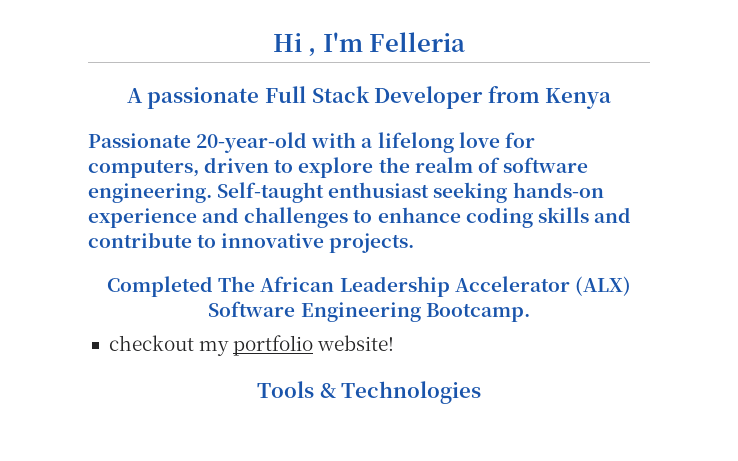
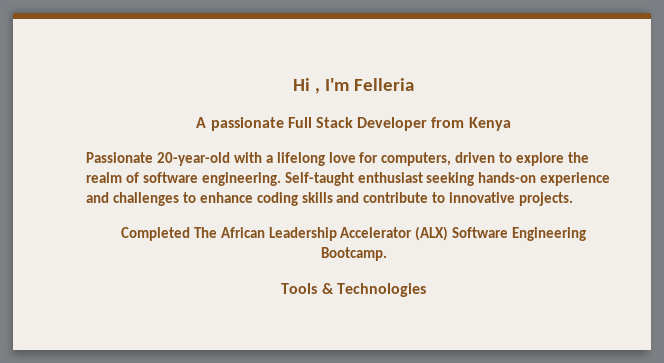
[108,335,395,356] // checkout my portfolio website! -> (387, 254) none

